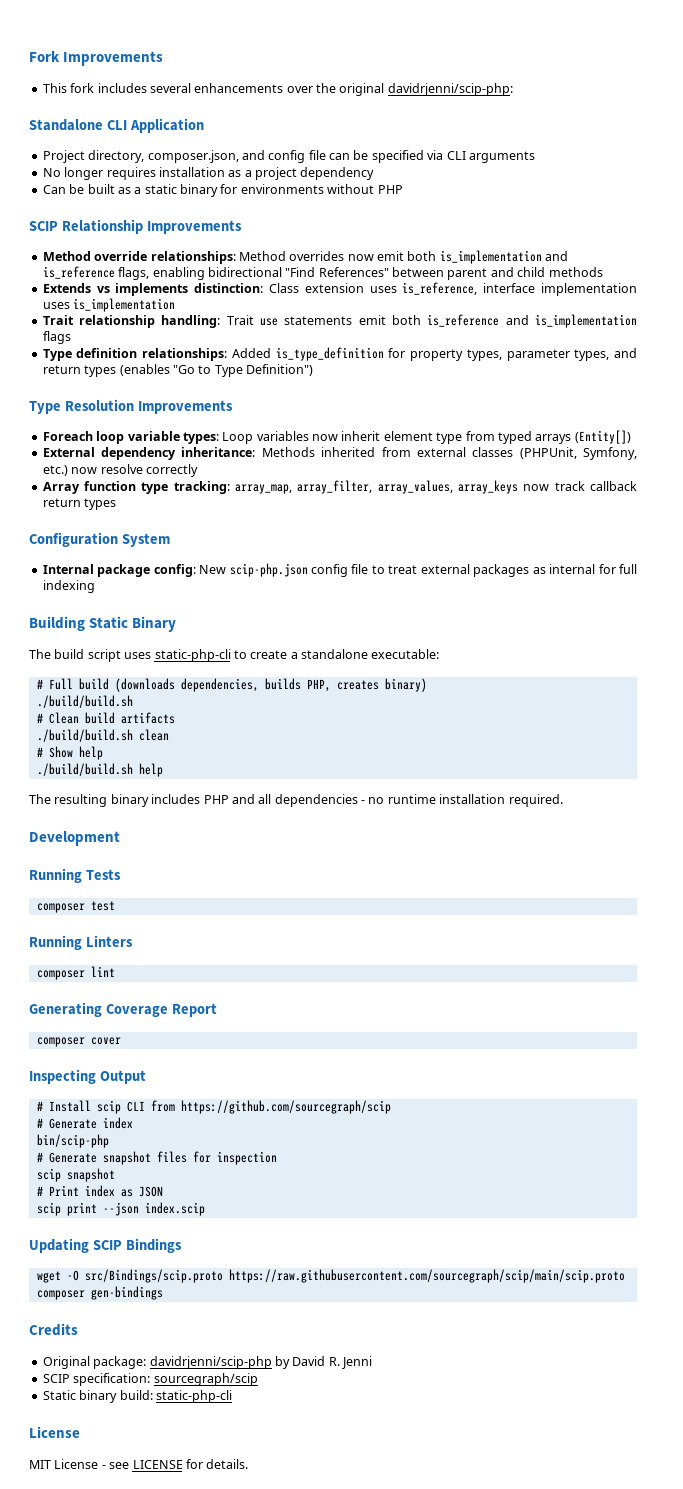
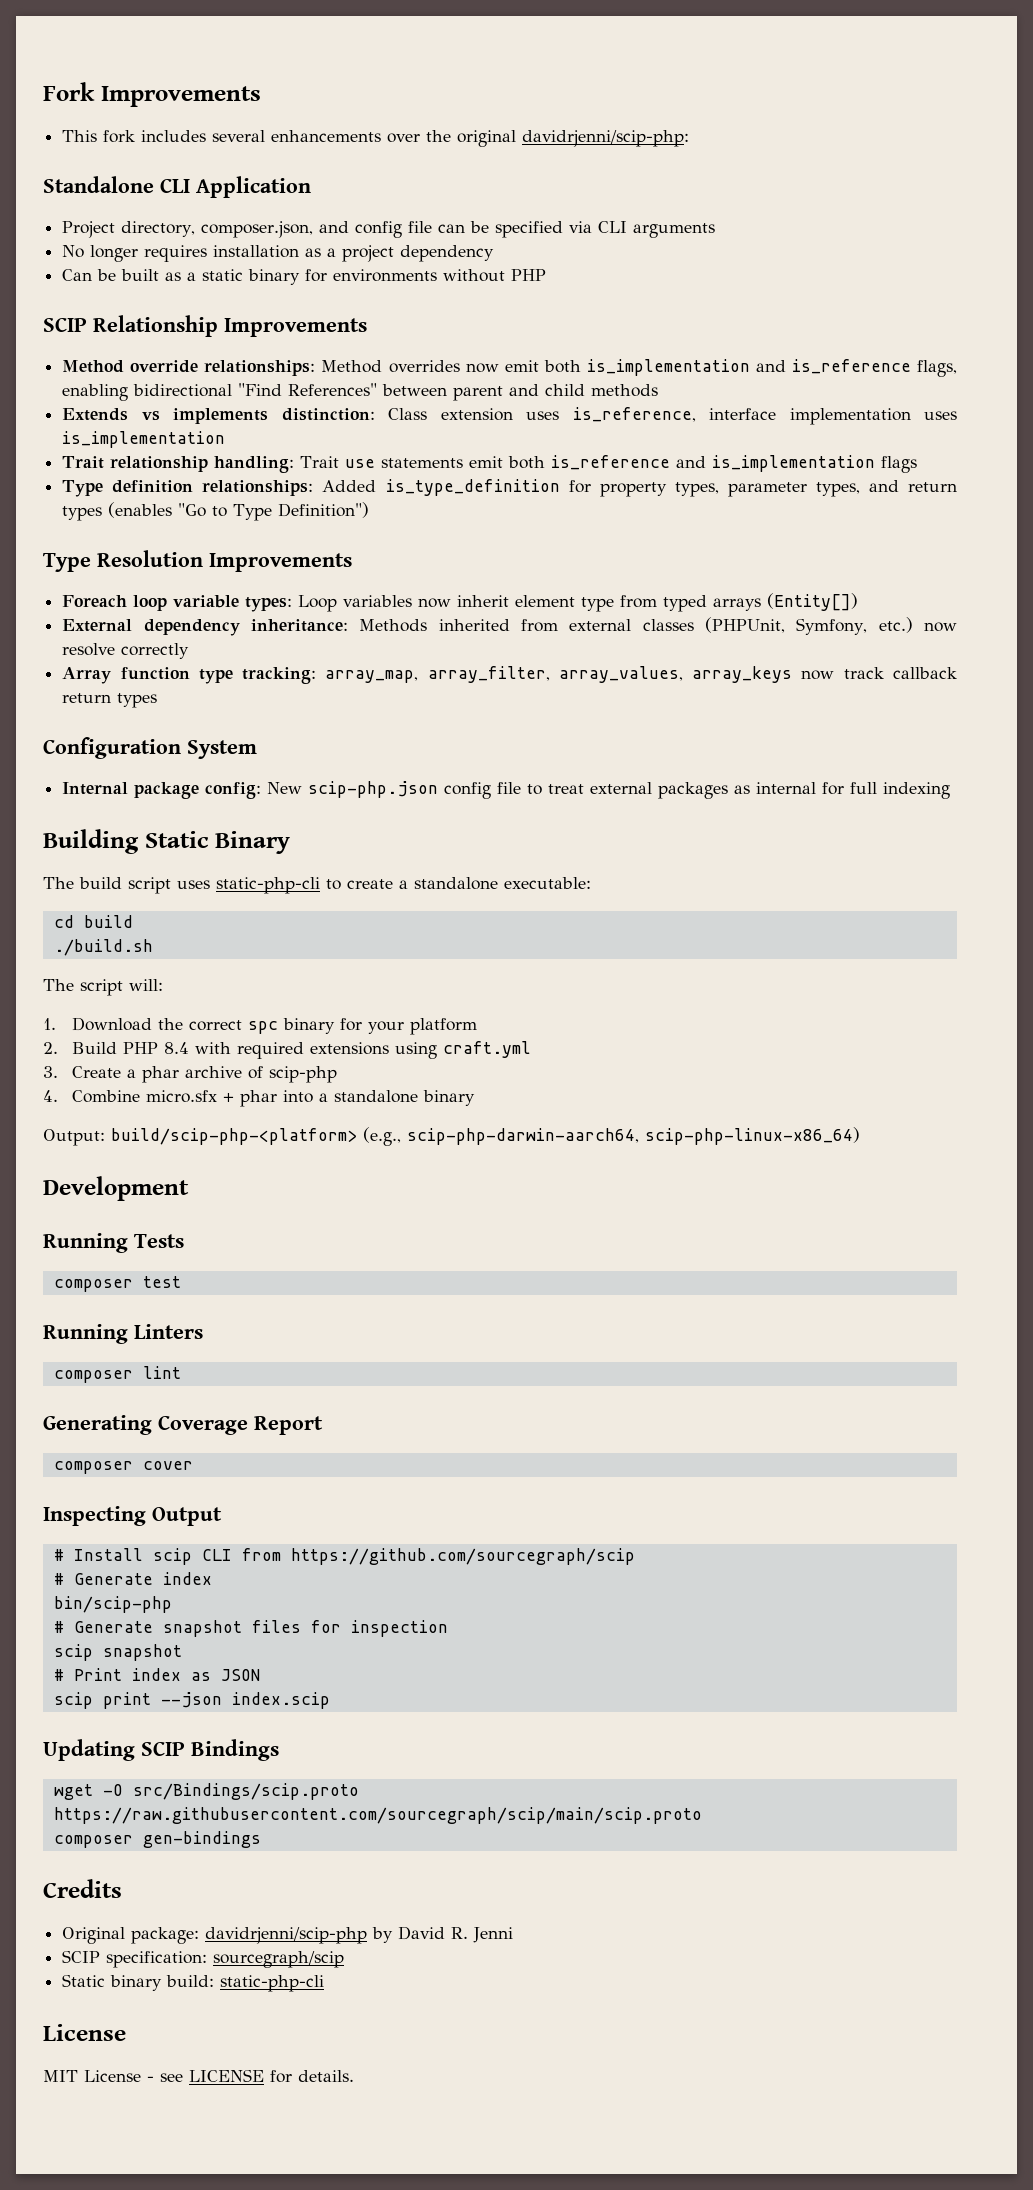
[36,678,427,692] [36,695,133,708] [36,712,175,724] [36,729,169,742] [36,746,103,760] [36,763,163,777] [29,794,563,807] # Full build (downloads dependencies, builds PHP, creates binary) // ./build/build.sh // # Clean build artifacts // ./build/build.sh clean // # Show help // ./build/build.sh help // The resulting binary includes PHP and all dependencies - no runtime installation required. -> [53,915,133,928] [53,939,153,956] [43,979,163,996] [43,1017,478,1035] [43,1041,532,1059] [43,1066,338,1083] [43,1090,476,1107] [43,1127,860,1146] cd build // ./build.sh // The script will: // 1. Download the correct spc binary for your platform // 2. Build PHP 8.4 with required extensions using craft.yml // 3. Create a phar archive of scip-php // 4. Combine micro.sfx + phar into a standalone binary // Output: build/scip-php-<platform> (e.g., scip-php-darwin-aarch64, scip-php-linux-x86_64)

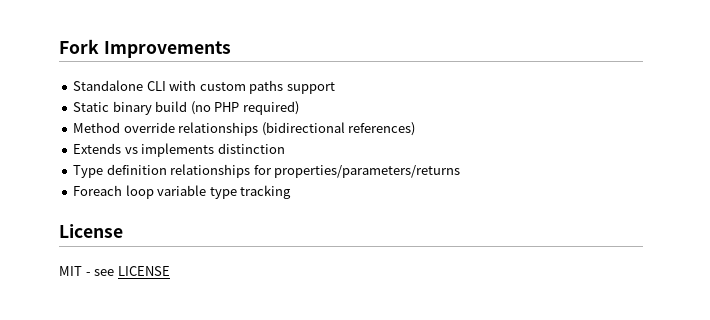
[62,130,690,147] [43,176,311,198] [62,221,716,238] [62,245,495,262] [62,269,547,285] [43,315,367,337] [62,359,958,377] [62,383,659,401] [62,407,958,425] [62,431,226,448] [62,455,918,473] [62,479,957,497] [62,502,370,521] [43,550,352,572] [62,593,859,612] [62,617,957,636] [62,643,190,659] [62,666,957,684] [62,693,158,708] [43,737,257,759] [62,781,951,799] [43,829,291,854] [43,877,591,894] [53,915,133,928] [53,939,153,956] [43,979,163,996] [43,1017,478,1035] [43,1041,532,1059] [43,1066,338,1083] [43,1090,476,1107] [43,1127,860,1146] [43,1176,189,1201] [43,1233,184,1253] [53,1276,181,1292] [43,1324,203,1344] [53,1366,181,1383] [43,1415,323,1435] [53,1461,193,1474] [43,1506,222,1526] [53,1548,635,1565] [53,1572,212,1585] [53,1596,172,1613] [53,1620,448,1637] [53,1644,182,1661] [53,1668,260,1681] [53,1692,330,1709] [43,1739,279,1761] [53,1783,359,1800] [53,1807,702,1824] [53,1831,261,1848] [43,1879,122,1898] [62,1926,514,1944] [62,1950,345,1968] [62,1974,325,1992] This fork includes several enhancements over the original davidrjenni/scip-php: // Standalone CLI Application // Project directory, composer.json, and config file can be specified via CLI arguments // No longer requires installation as a project dependency // Can be built as a static binary for environments without PHP // SCIP Relationship Improvements // Method override relationships: Method overrides now emit both is_implementation and is_reference flags, enabling bidirectional "Find References" between parent and child methods // Extends vs implements distinction: Class extension uses is_reference, interface implementation uses is_implementation // Trait relationship handling: Trait use statements emit both is_reference and is_implementation flags // Type definition relationships: Added is_type_definition for property types, parameter types, and return types (enables "Go to Type Definition") // Type Resolution Improvements // Foreach loop variable types: Loop variables now inherit element type from typed arrays (Entity[]) // External dependency inheritance: Methods inherited from external classes (PHPUnit, Symfony, etc.) now resolve correctly // Array function type tracking: array_map, array_filter, array_values, array_keys now track callback return types // Configuration System // Internal package config: New scip-php.json config file to treat external packages as internal for full indexing // Building Static Binary // The build script uses static-php-cli to create a standalone executable: // cd build // ./build.sh // The script will: // 1. Download the correct spc binary for your platform // 2. Build PHP 8.4 with required extensions using craft.yml // 3. Create a phar archive of scip-php // 4. Combine micro.sfx + phar into a standalone binary // Output: build/scip-php-<platform> (e.g., scip-php-darwin-aarch64, scip-php-linux-x86_64) // Development // Running Tests // composer test // Running Linters // composer lint // Generating Coverage Report // composer cover // Inspecting Output // # Install scip CLI from https://github.com/sourcegraph/scip // # Generate index // bin/scip-php // # Generate snapshot files for inspection // scip snapshot // # Print index as JSON // scip print --json index.scip // Updating SCIP Bindings // wget -O src/Bindings/scip.proto https://raw.githubusercontent.com/sourcegraph/scip/main/scip.proto // composer gen-bindings // Credits // Original package: davidrjenni/scip-php by David R. Jenni // SCIP specification: sourcegraph/scip // Static binary build: static-php-cli -> [73,80,335,94] [73,101,299,115] [73,122,416,136] [73,143,285,157] [73,164,461,178] [73,185,292,199] Standalone CLI with custom paths support // Static binary build (no PHP required) // Method override relationships (bidirectional references) // Extends vs implements distinction // Type definition relationships for properties/parameters/returns // Foreach loop variable type tracking
[84,2070,141,2082] License -> (82, 271) none
[270,2070,354,2083] for details. -> (170, 271) none

